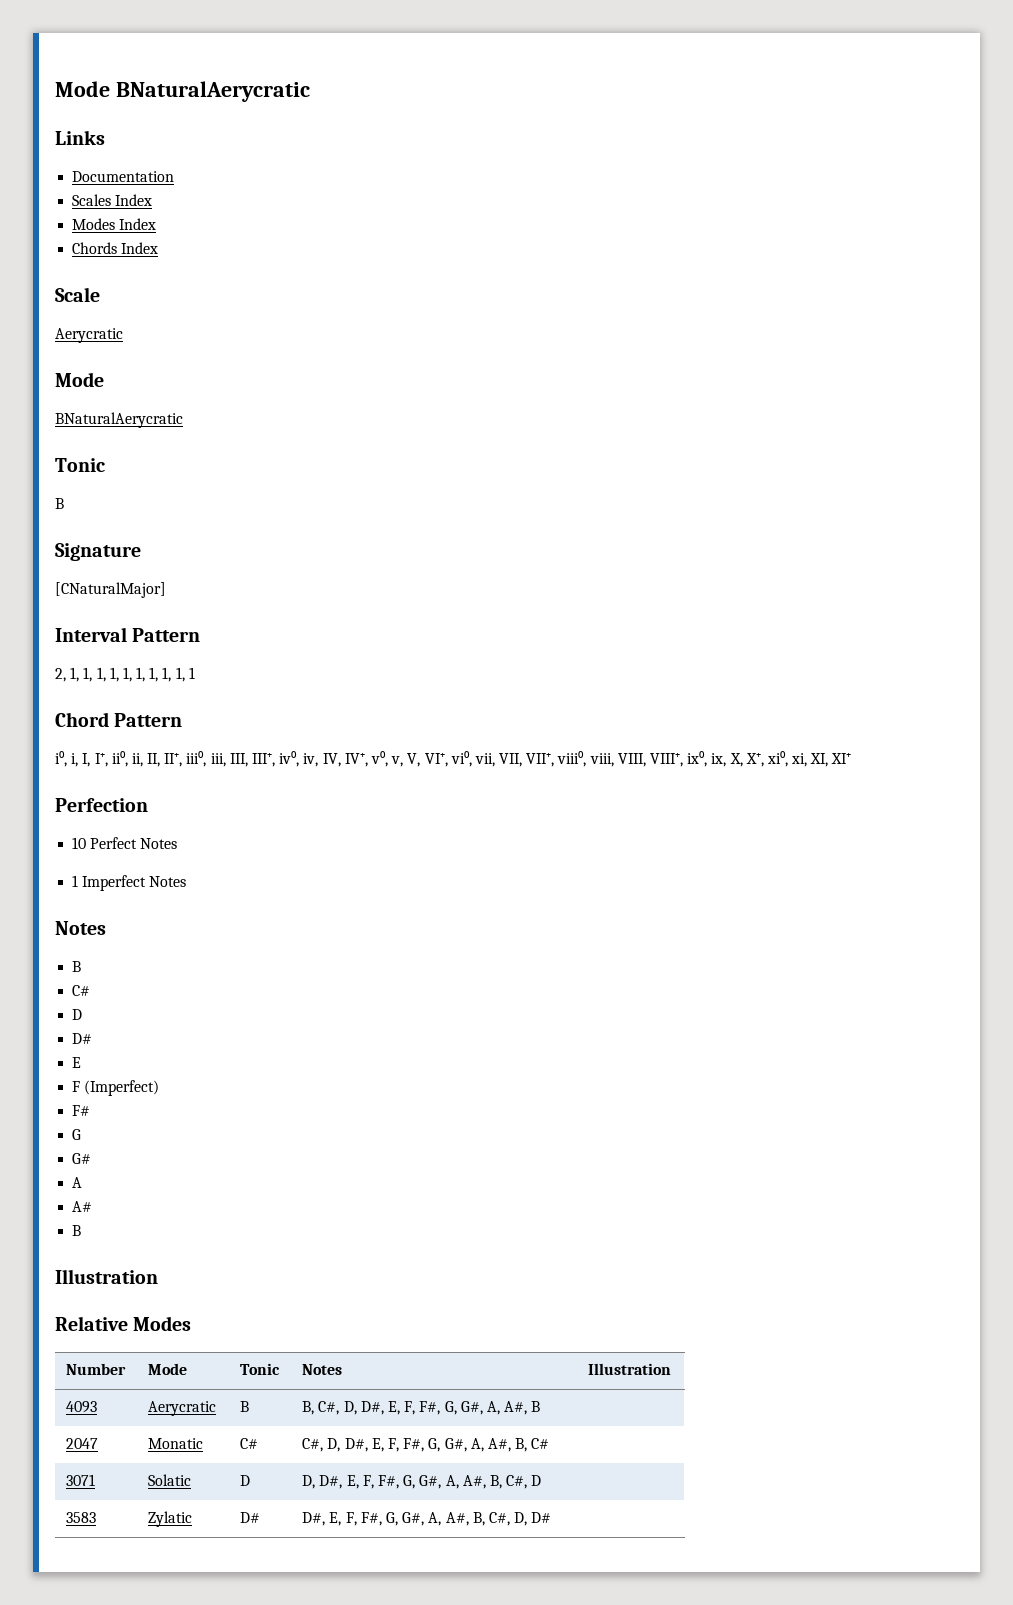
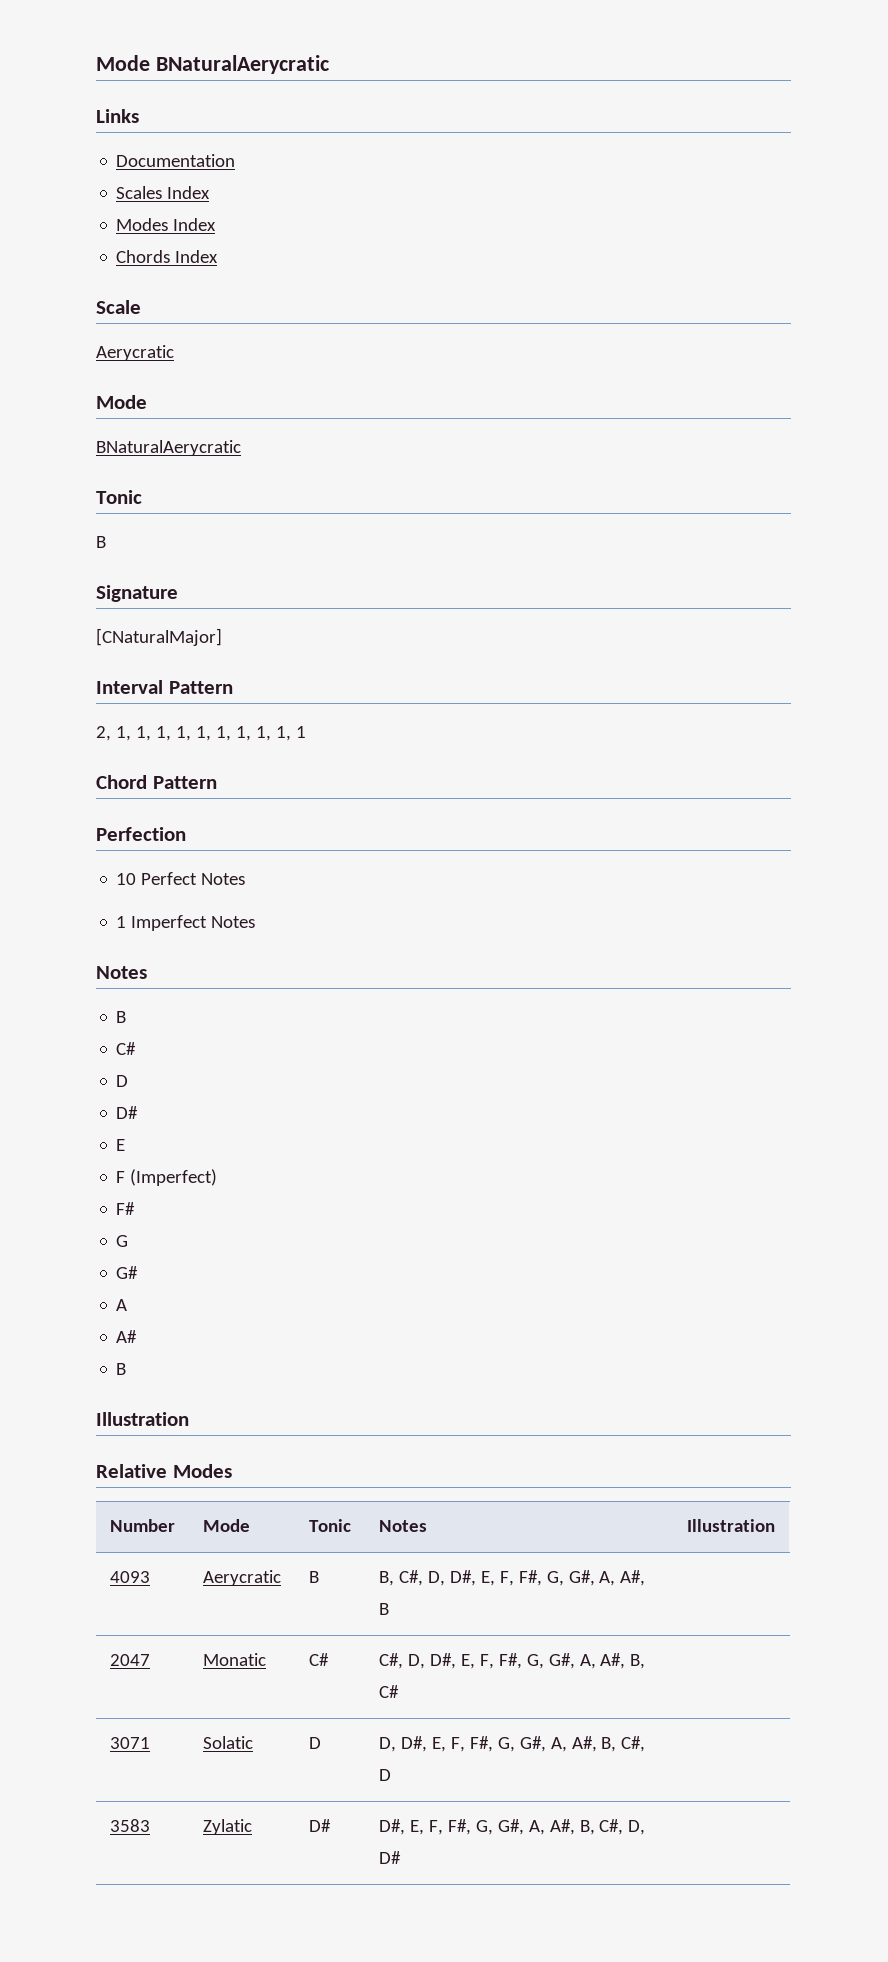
[55,751,852,767] // i⁰, i, I, I⁺, ii⁰, ii, II, II⁺, iii⁰, iii, III, III⁺, iv⁰, iv, IV, IV⁺, v⁰, v, V, VI⁺, vi⁰, vii, VII, VII⁺, viii⁰, viii, VIII, VIII⁺, ix⁰, ix, X, X⁺, xi⁰, xi, XI, XI⁺ -> (217, 782) none

